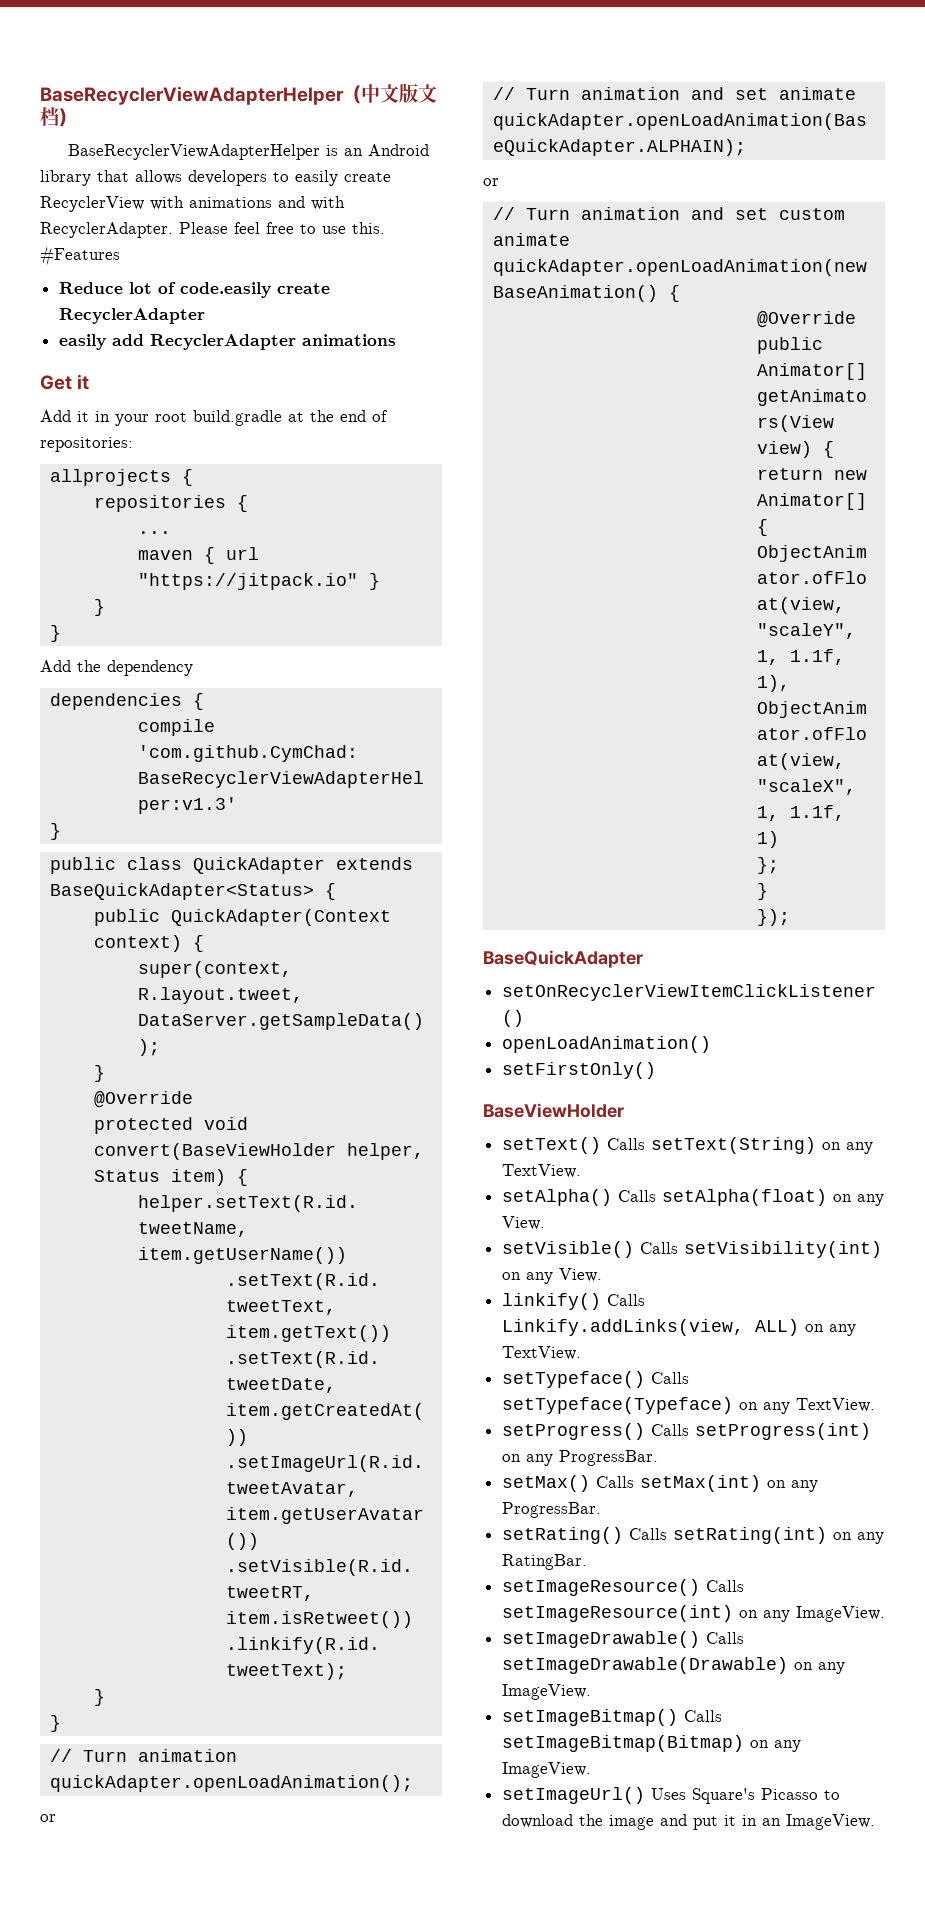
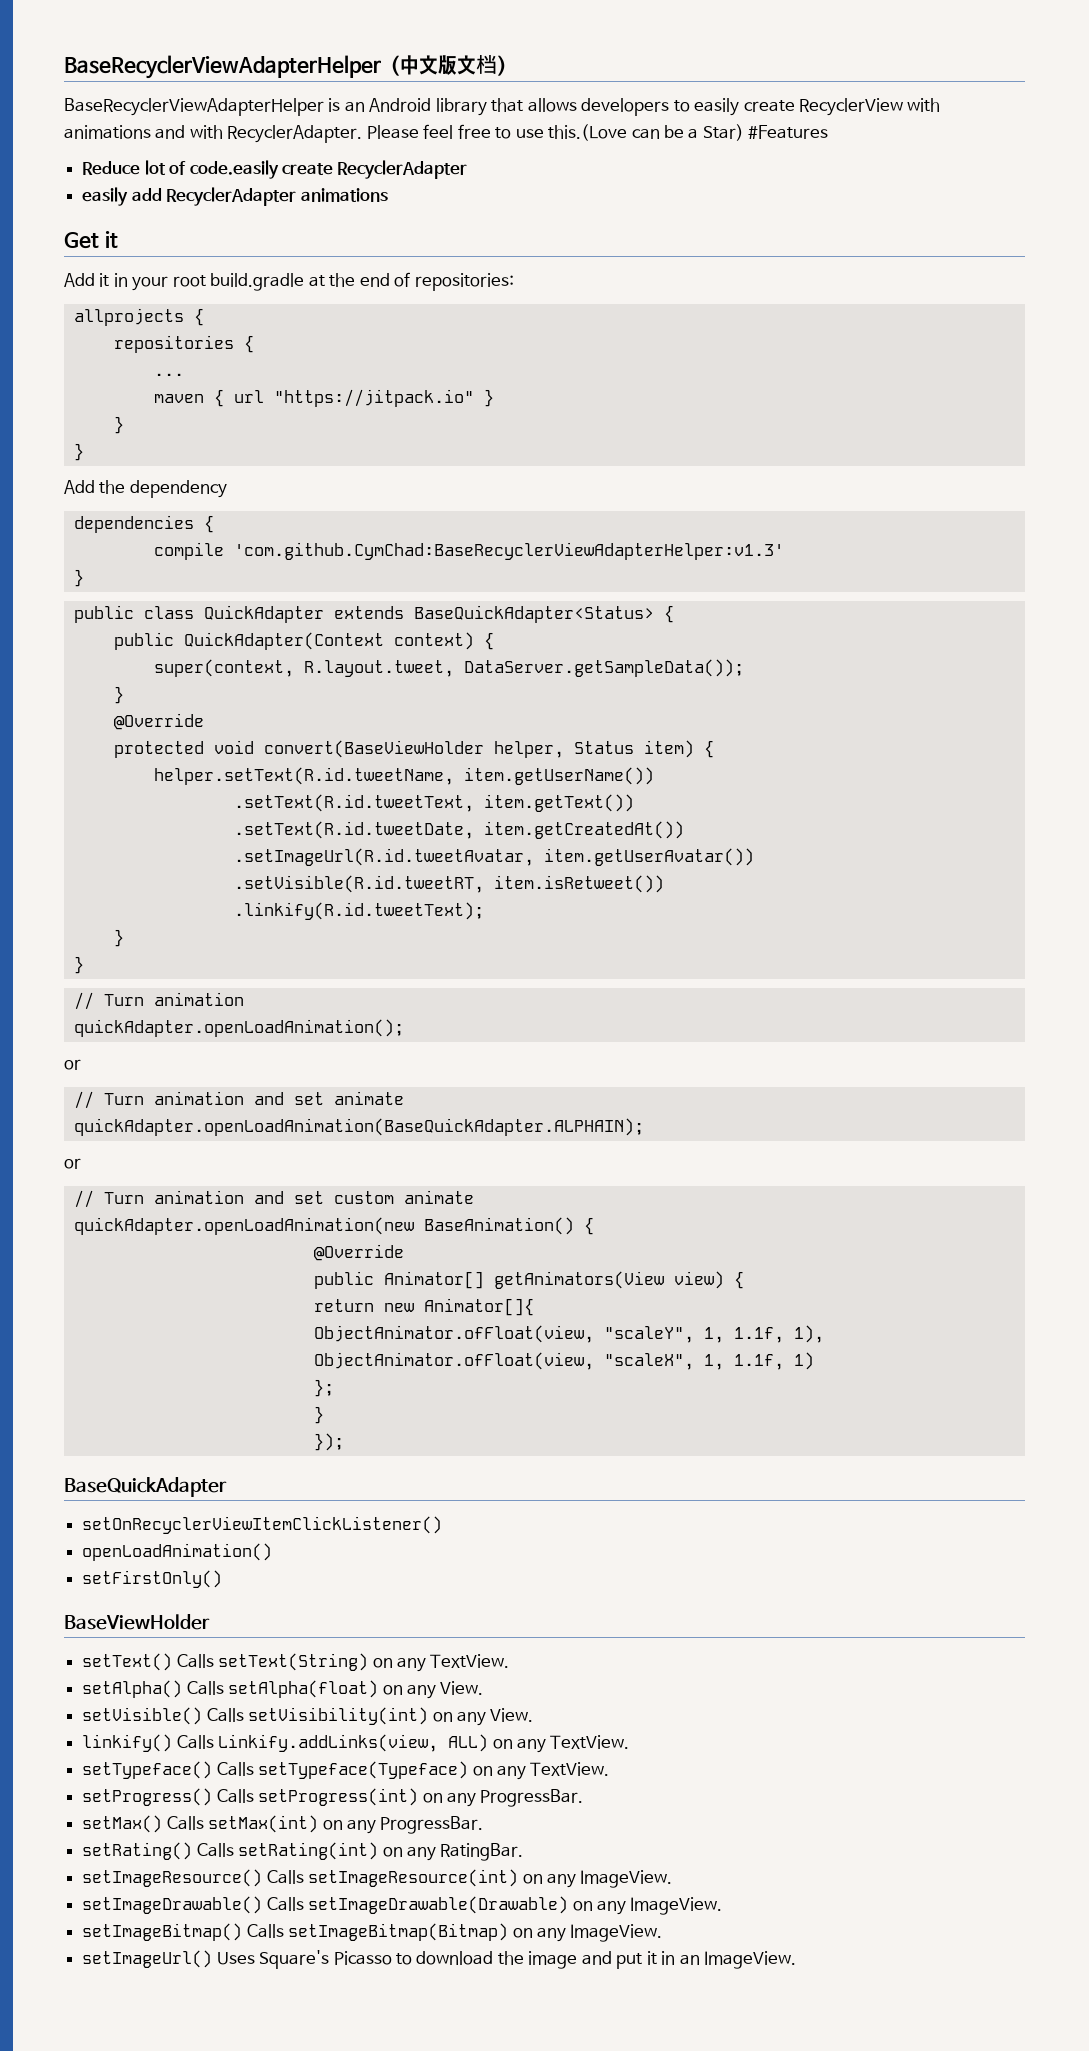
[352,222,385,234] this. -> [548,124,744,141] this.(Love can be a Star)

